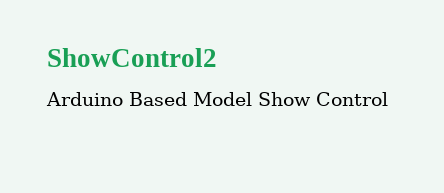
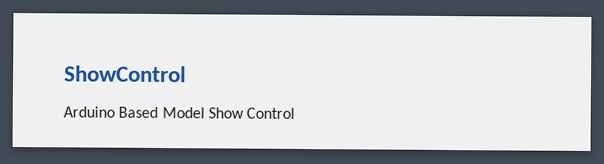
[47,48,217,67] ShowControl2 -> [63,65,187,83] ShowControl

